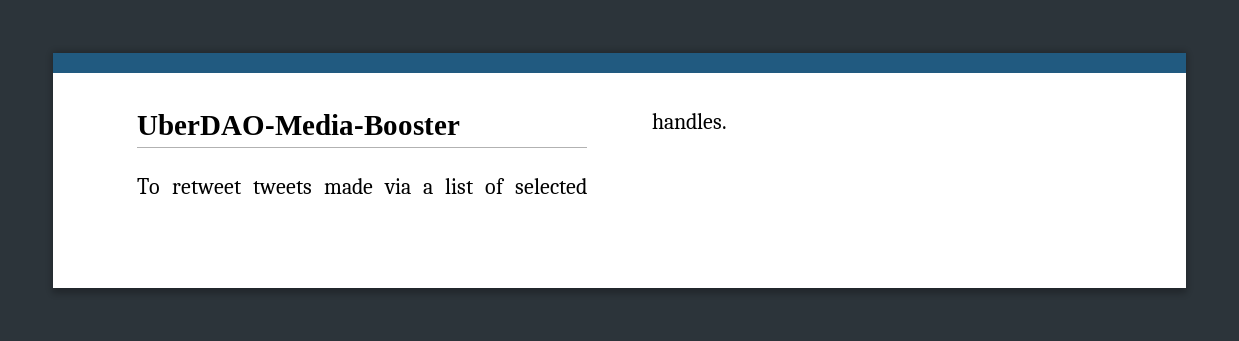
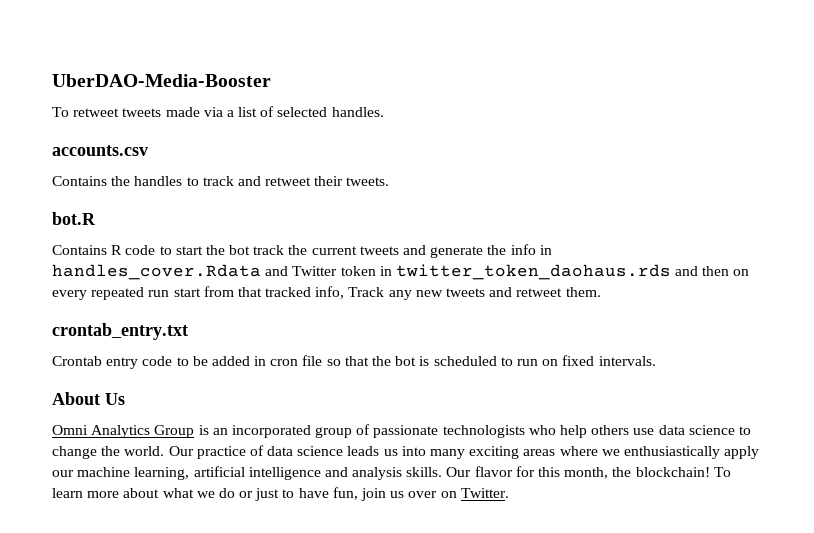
(727, 121) none -> [52,145,148,156] [52,176,390,186] [52,212,96,225] [52,244,552,258] [52,264,750,280] [52,286,601,300] [52,323,188,340] [52,355,656,369] [52,392,125,405] [52,424,751,438] [52,445,760,459] [52,466,731,480] [52,487,509,501] // accounts.csv // Contains the handles to track and retweet their tweets. // bot.R // Contains R code to start the bot track the current tweets and generate the info in handles_cover.Rdata and Twitter token in twitter_token_daohaus.rds and then on every repeated run start from that tracked info, Track any new tweets and retweet them. // crontab_entry.txt // Crontab entry code to be added in cron file so that the bot is scheduled to run on fixed intervals. // About Us // Omni Analytics Group is an incorporated group of passionate technologists who help others use data science to change the world. Our practice of data science leads us into many exciting areas where we enthusiastically apply our machine learning, artificial intelligence and analysis skills. Our flavor for this month, the blockchain! To learn more about what we do or just to have fun, join us over on Twitter.

